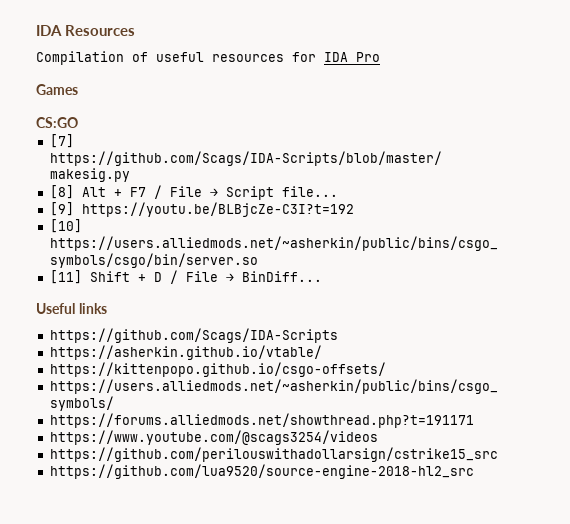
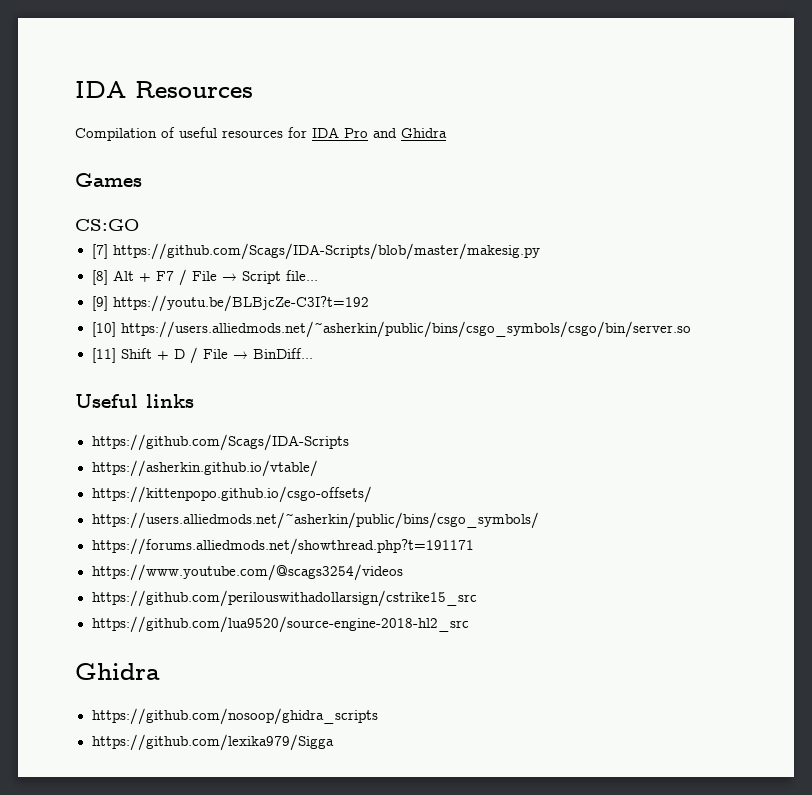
(380, 57) none -> [373,128,447,138] and Ghidra
(474, 471) none -> [75,663,160,680] [91,708,378,725] [91,734,334,751] // Ghidra // https://github.com/nosoop/ghidra_scripts // https://github.com/lexika979/Sigga

